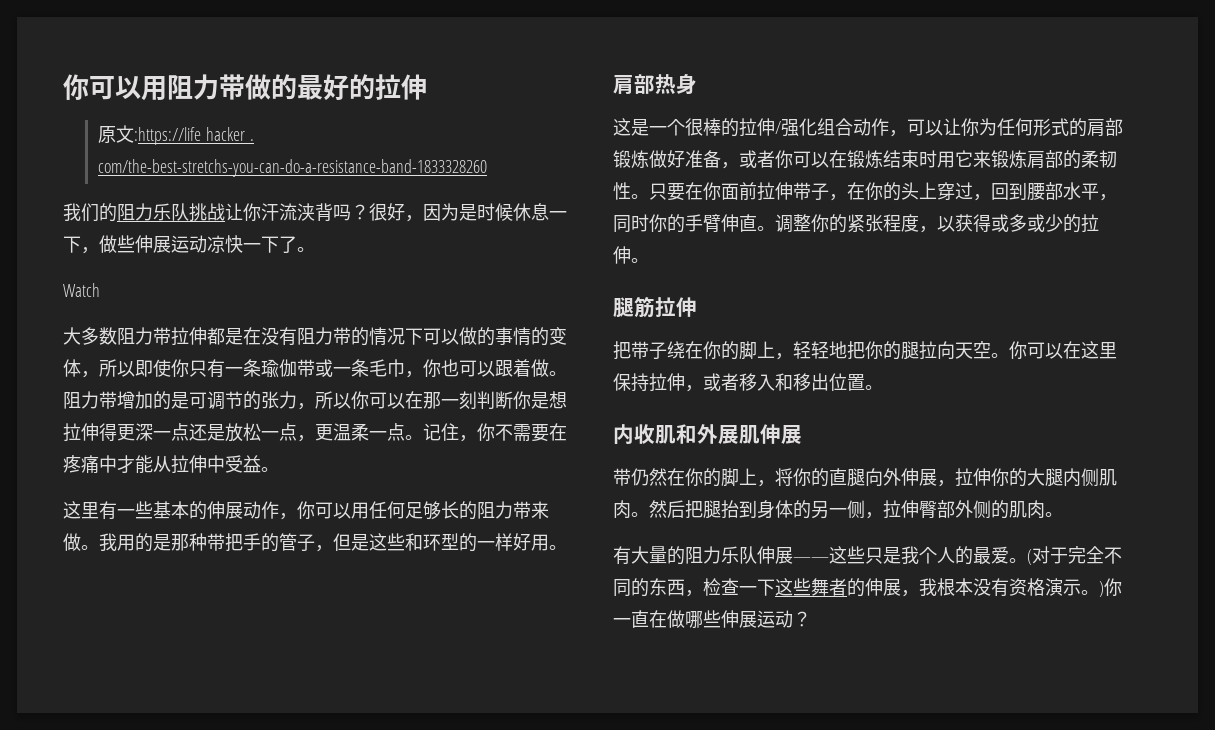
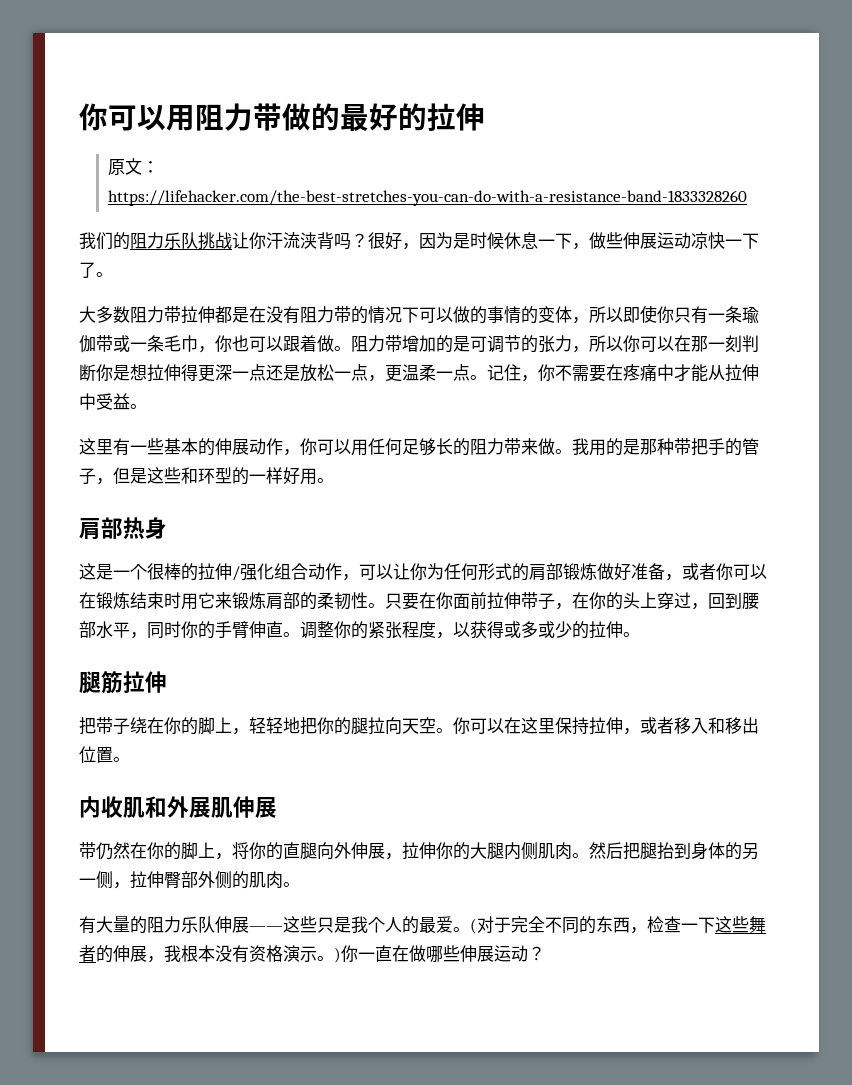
[133,127,254,145] [97,159,487,177] :https://life hacker . com/the-best-stretchs-you-can-do-a-resistance-band-1833328260 -> [142,161,160,173] [108,190,748,206] ：https://lifehacker.com/the-best-stretches-you-can-do-with-a-resistance-band-1833328260
[63,283,100,297] // Watch -> (113, 274) none

